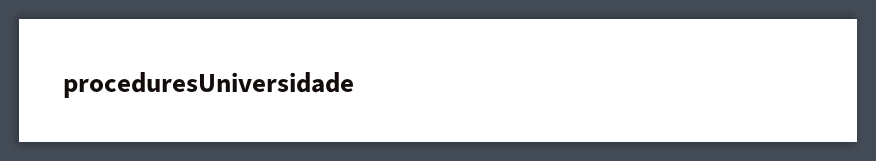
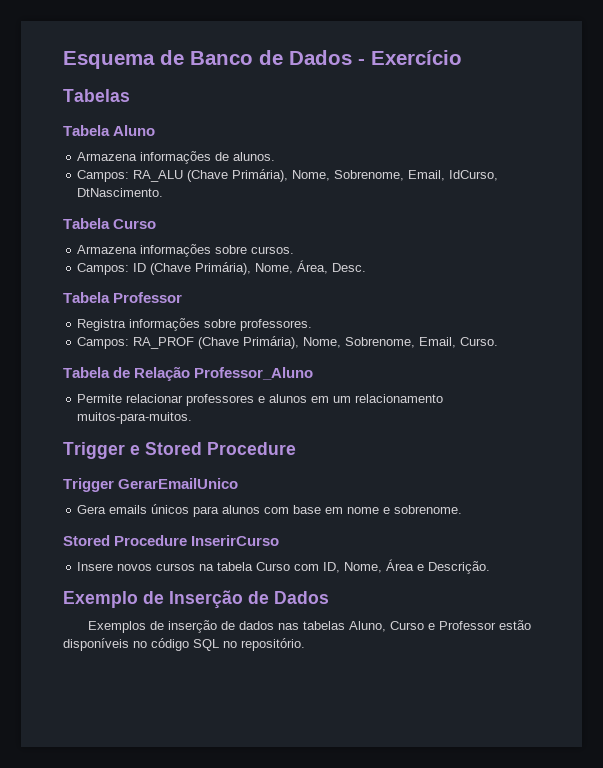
[63,72,354,98] proceduresUniversidade -> [63,50,462,69] [63,89,130,102] [63,125,156,136] [77,151,276,164] [77,169,499,182] [77,188,164,197] [63,218,157,229] [77,244,295,257] [77,260,367,275] [63,292,183,303] [77,318,313,331] [77,336,499,349] [63,366,314,381] [77,394,444,406] [77,412,193,424] [63,442,296,459] [63,478,239,492] [77,504,463,517] [63,535,280,546] [77,559,491,574] [63,590,329,609] [87,620,531,633] [63,638,305,651] Esquema de Banco de Dados - Exercício // Tabelas // Tabela Aluno // Armazena informações de alunos. // Campos: RA_ALU (Chave Primária), Nome, Sobrenome, Email, IdCurso, DtNascimento. // Tabela Curso // Armazena informações sobre cursos. // Campos: ID (Chave Primária), Nome, Área, Desc. // Tabela Professor // Registra informações sobre professores. // Campos: RA_PROF (Chave Primária), Nome, Sobrenome, Email, Curso. // Tabela de Relação Professor_Aluno // Permite relacionar professores e alunos em um relacionamento muitos-para-muitos. // Trigger e Stored Procedure // Trigger GerarEmailUnico // Gera emails únicos para alunos com base em nome e sobrenome. // Stored Procedure InserirCurso // Insere novos cursos na tabela Curso com ID, Nome, Área e Descrição. // Exemplo de Inserção de Dados // Exemplos de inserção de dados nas tabelas Aluno, Curso e Professor estão disponíveis no código SQL no repositório.

